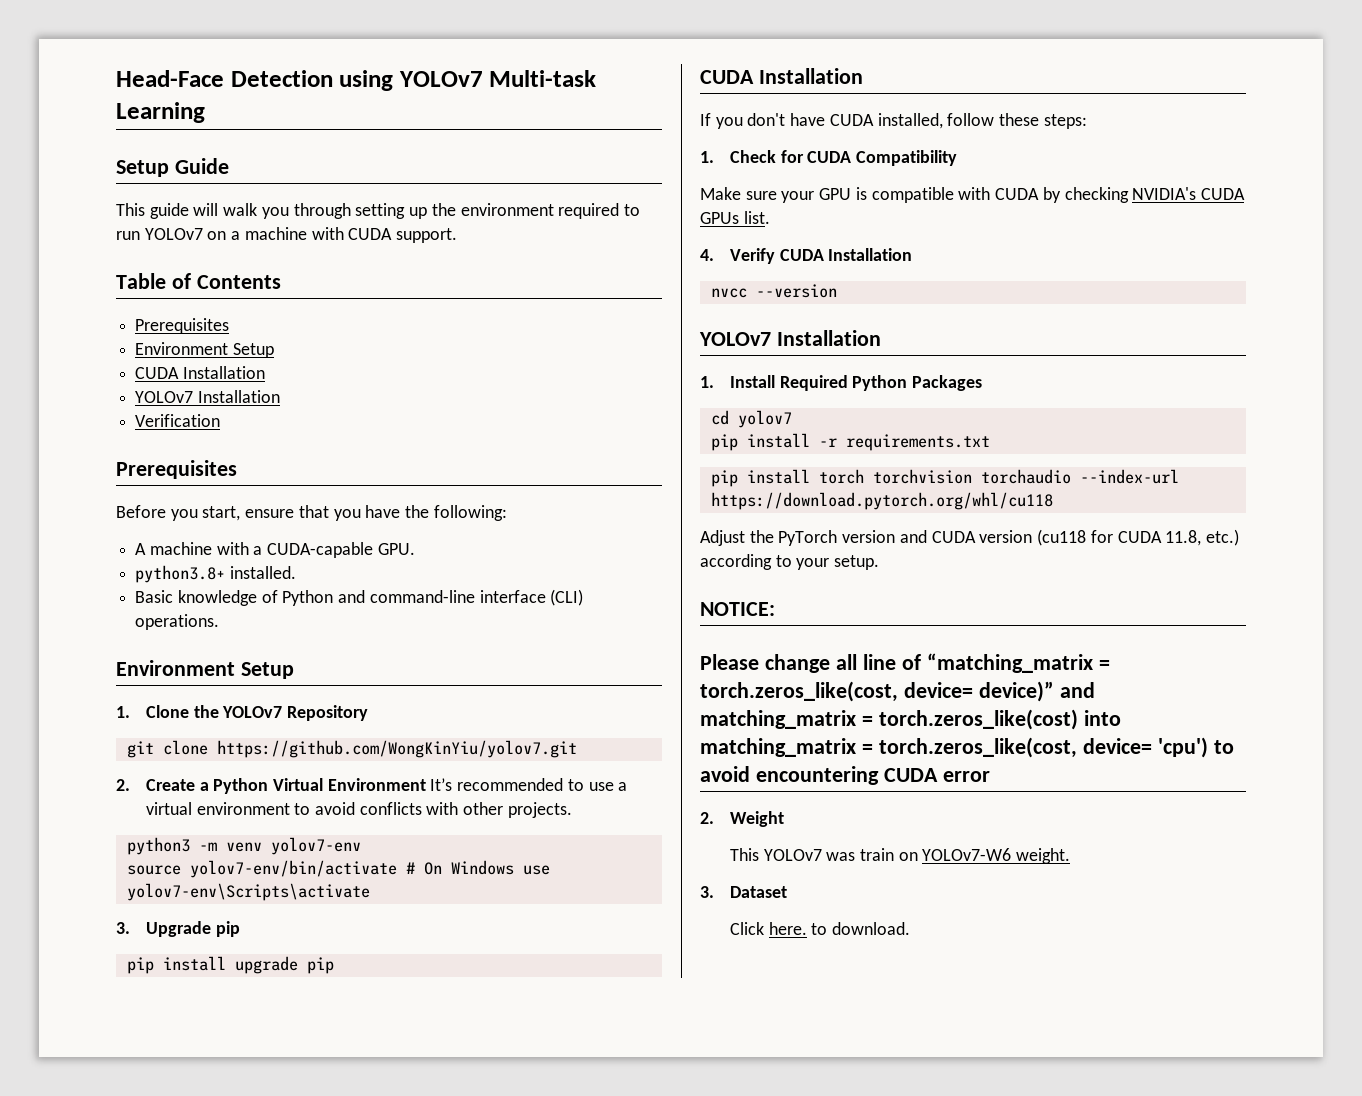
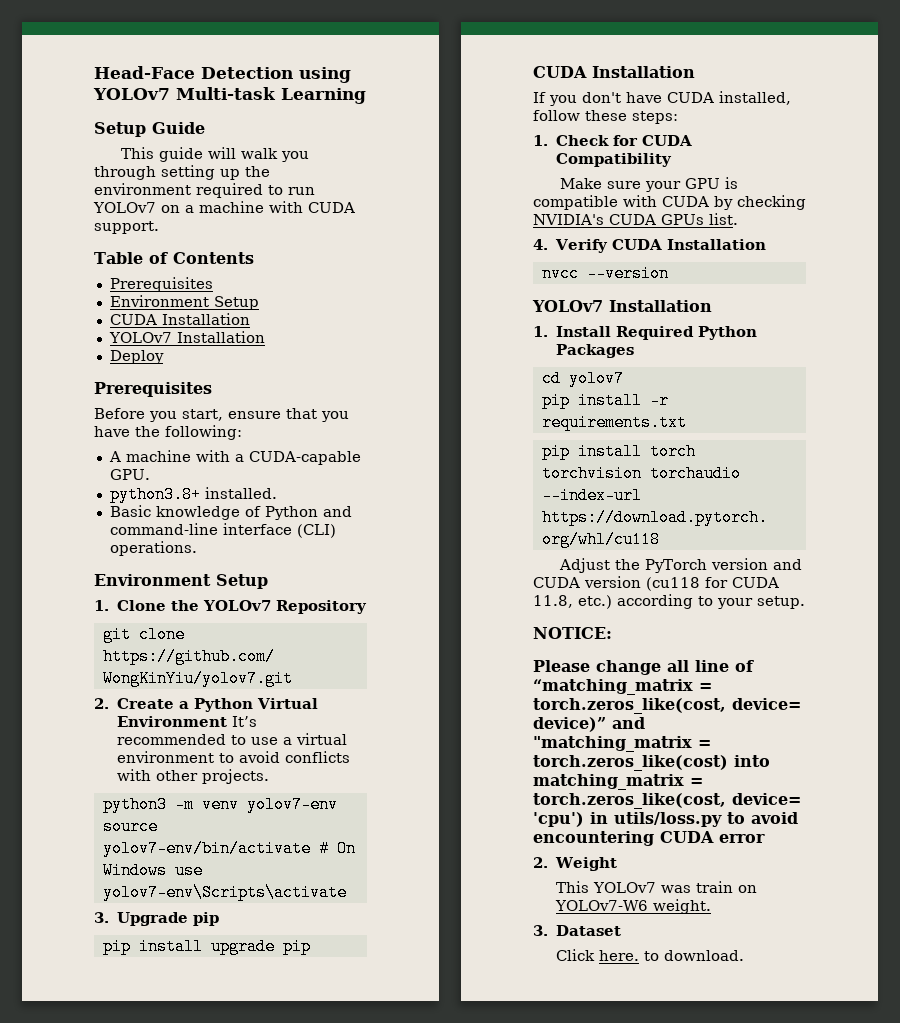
[135,414,221,427] Verification -> [109,350,164,364] Deploy
[700,710,856,729] matching_matrix -> [533,736,692,752] "matching_matrix
(1208, 747) none -> [590,812,722,827] in utils/loss.py

